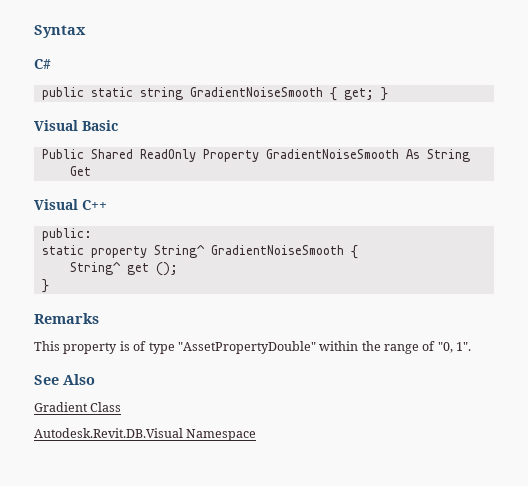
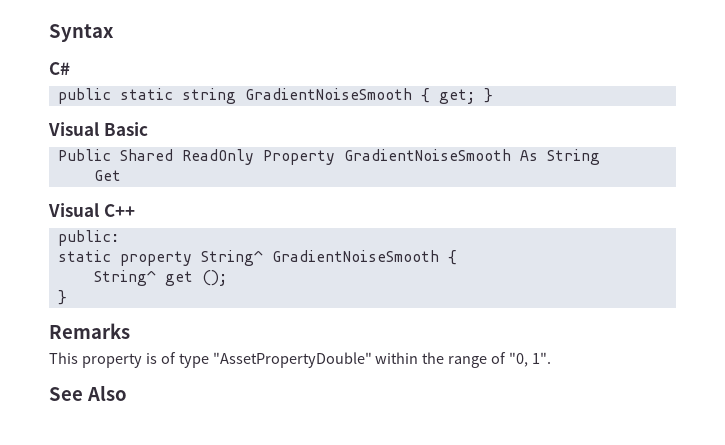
[34,402,122,412] [34,428,257,441] // Gradient Class // Autodesk.Revit.DB.Visual Namespace -> (127, 393) none

